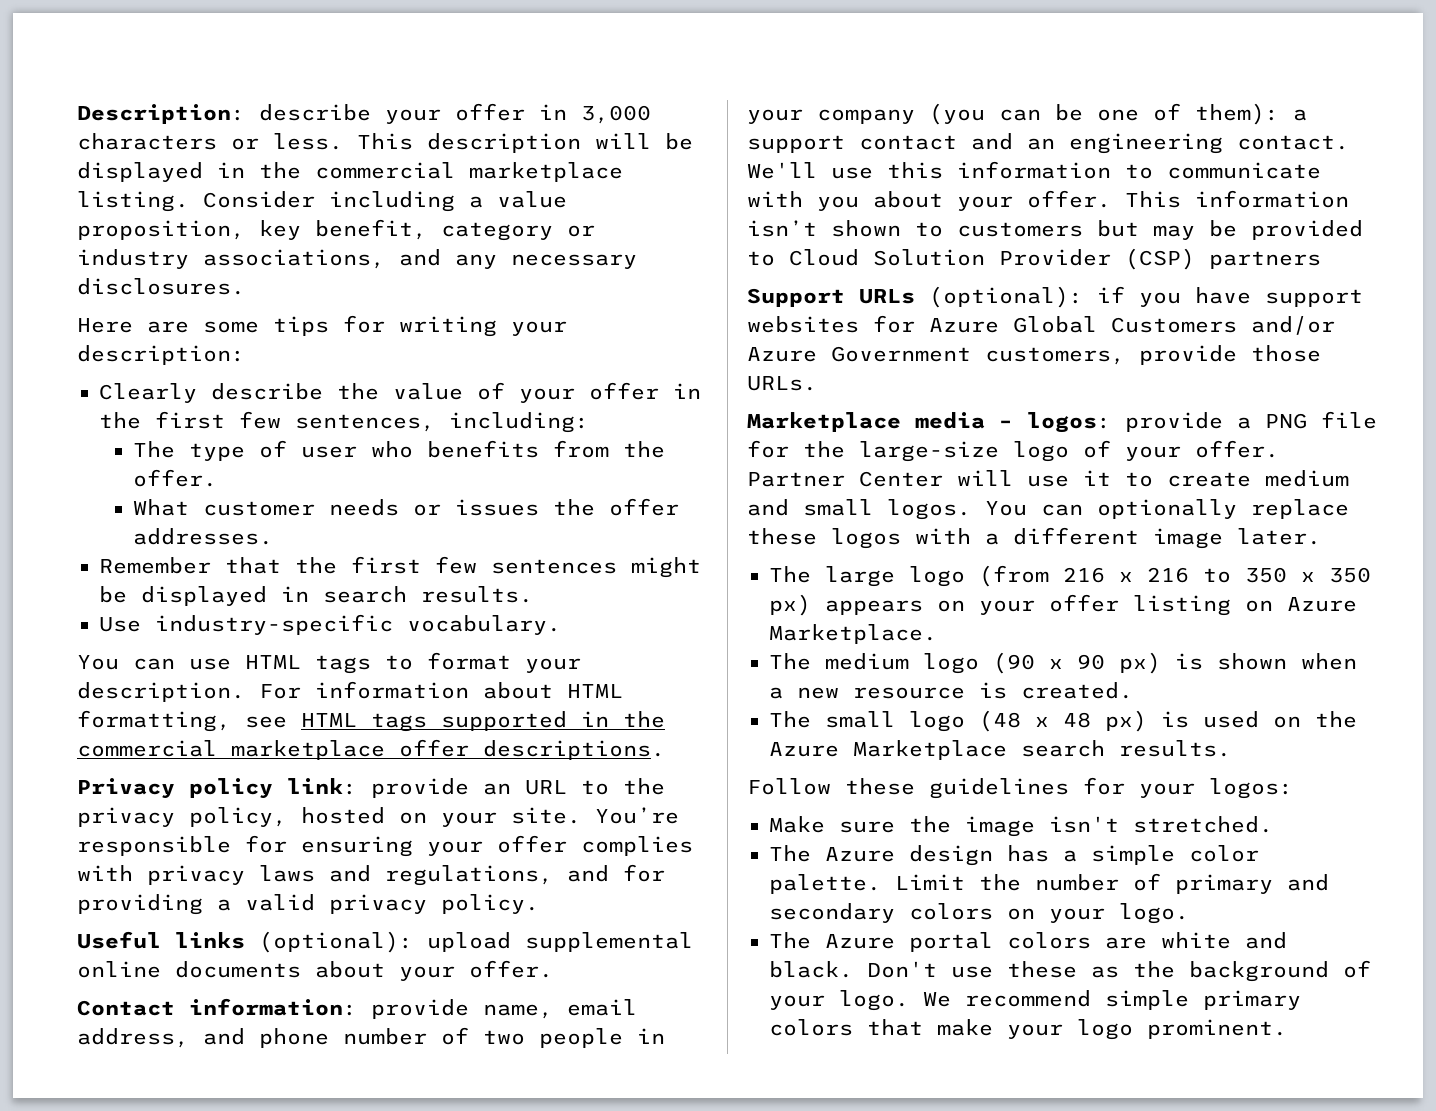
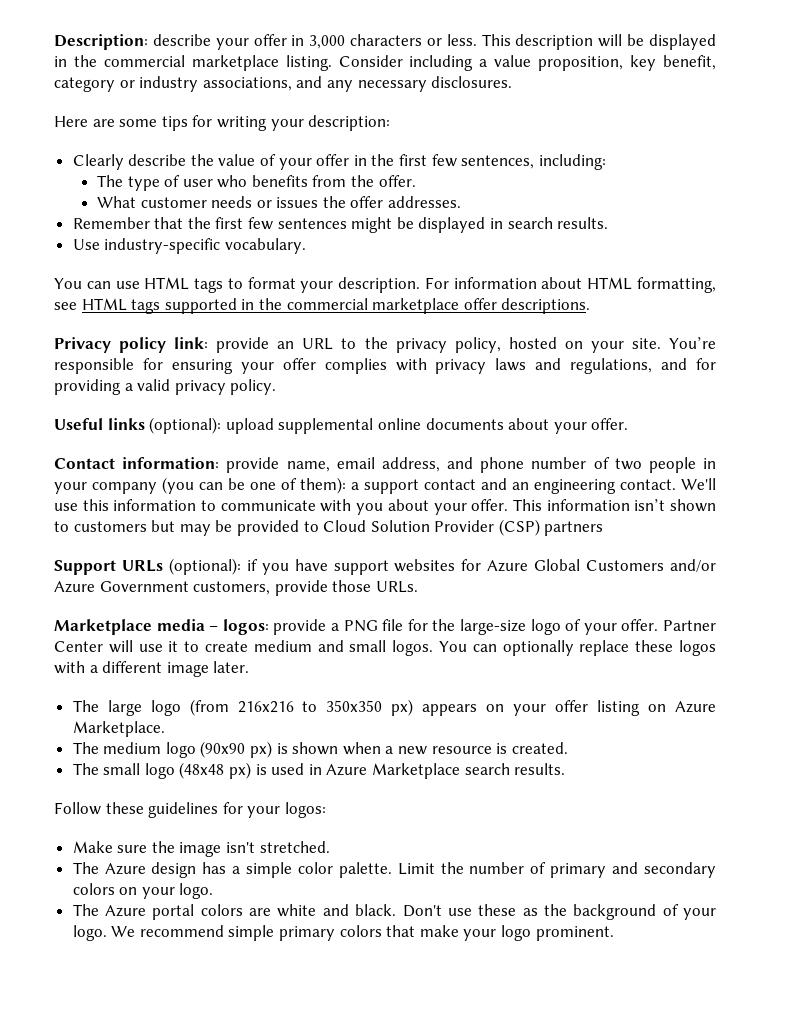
[1063,567,1371,583] 216 x 216 to 350 x 350 -> [237,700,383,713] 216x216 to 350x350
[993,652,1105,674] (90 x 90 -> [200,741,246,758] (90x90
[979,710,1091,732] (48 x 48 -> [179,762,225,779] (48x48
[1273,711,1357,728] on the -> [308,764,322,775] in

